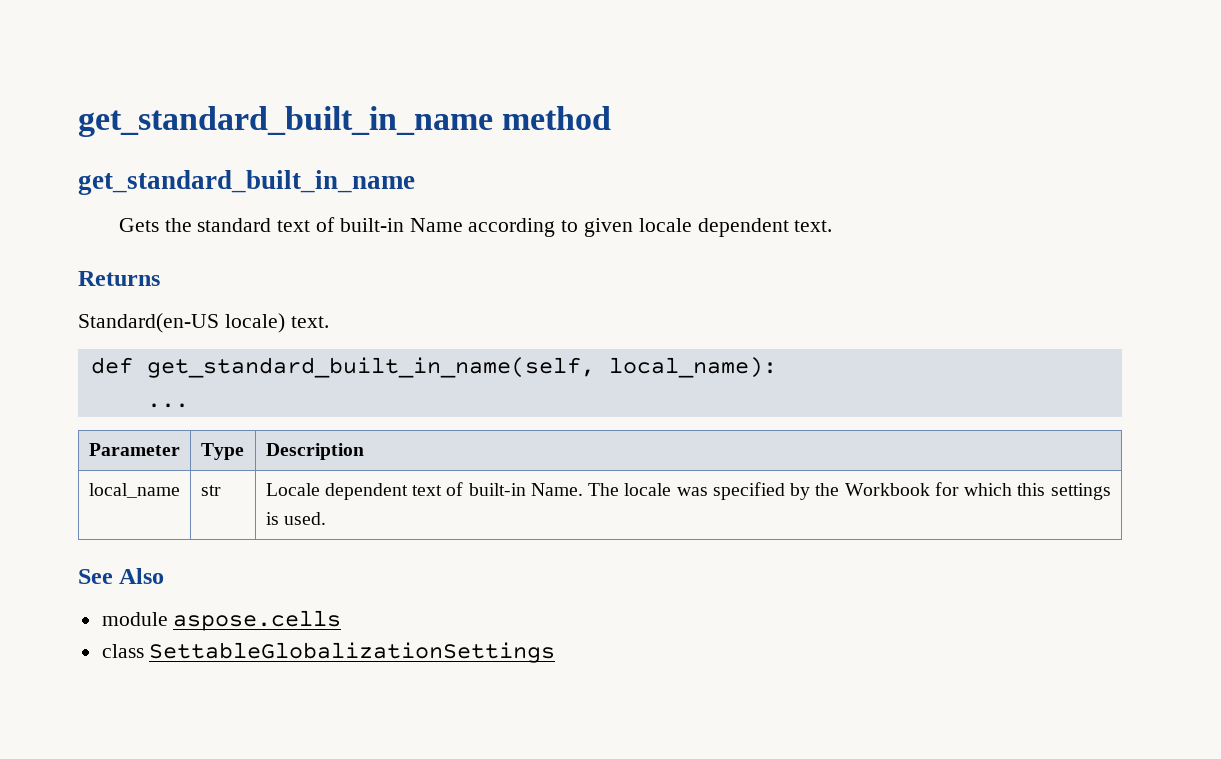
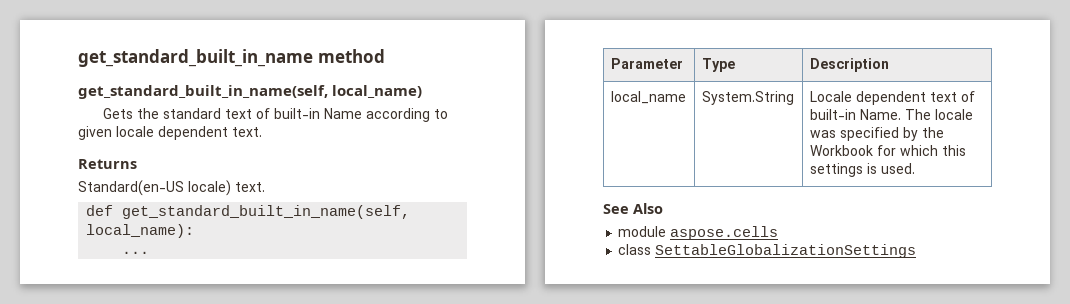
[78,170,415,195] get_standard_built_in_name -> [78,85,423,99] get_standard_built_in_name(self, local_name)
[200,485,221,496] str -> [701,91,794,105] System.String

